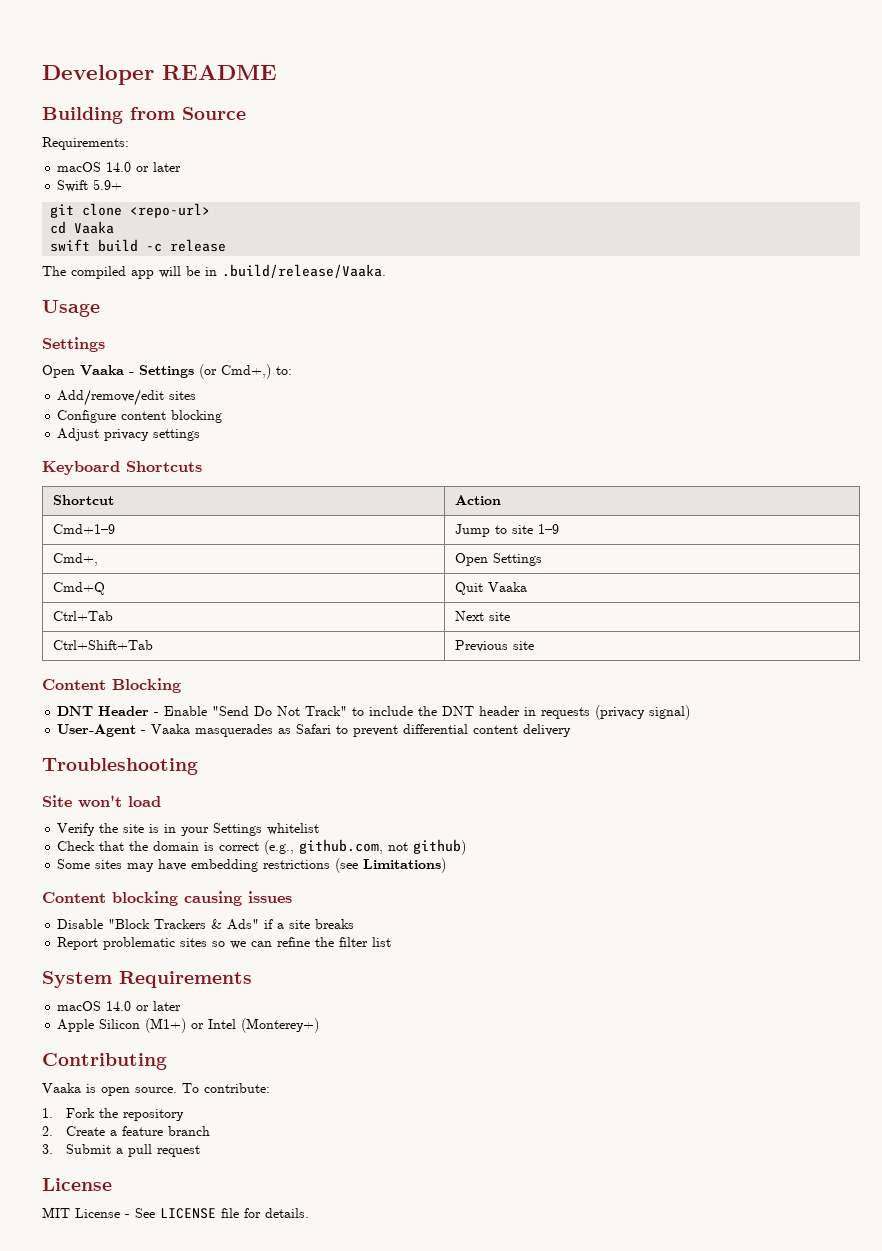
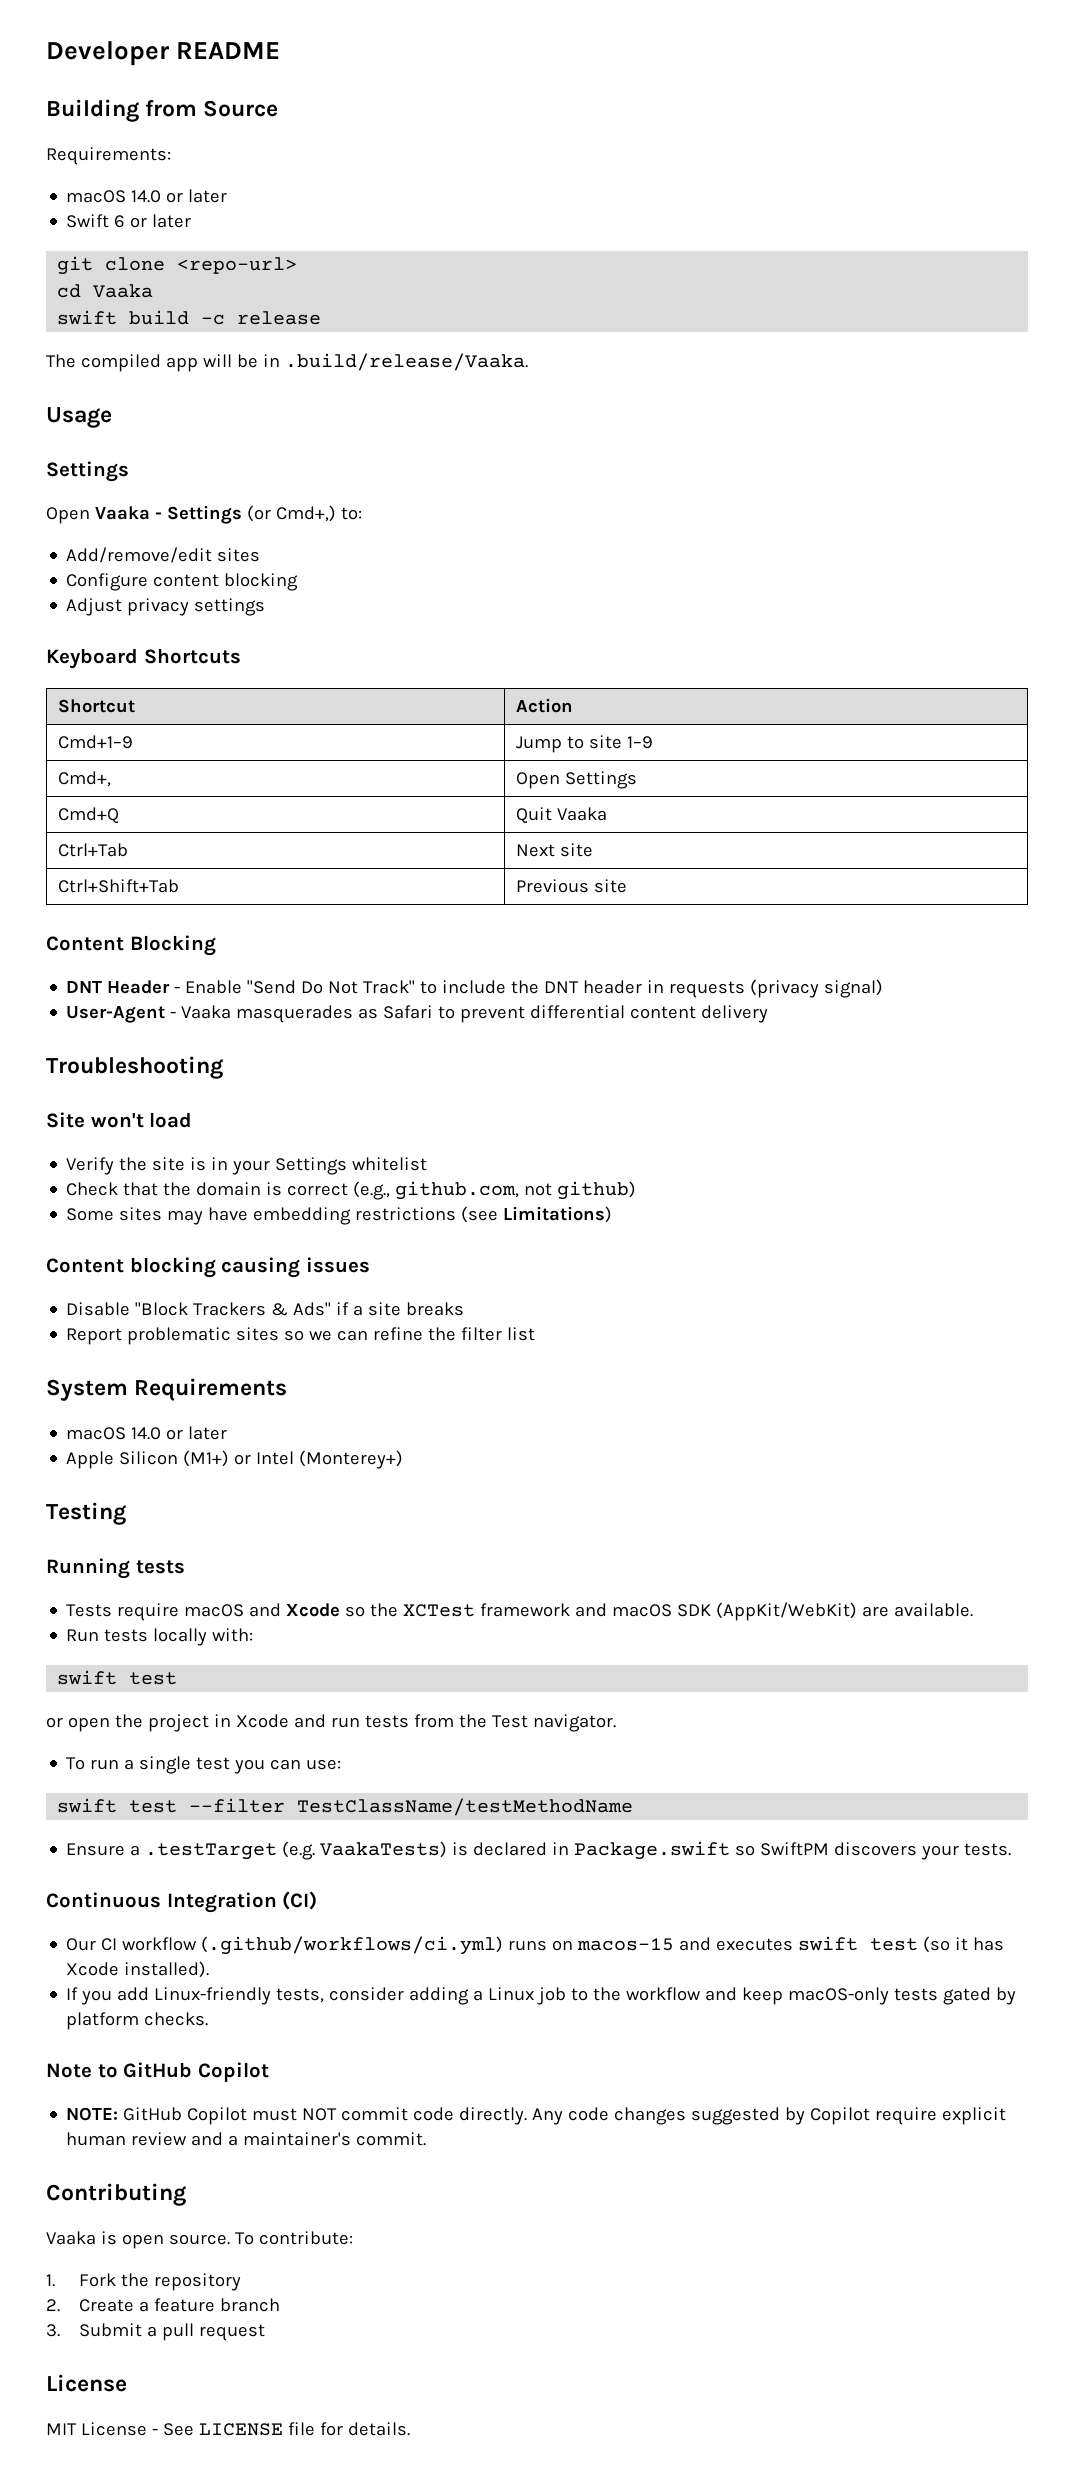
[93,179,123,190] 5.9+ -> [114,214,192,228] 6 or later
(320, 1025) none -> [46,1502,126,1525] [46,1558,185,1579] [66,1602,974,1621] [66,1628,254,1646] [57,1670,178,1685] [46,1714,616,1732] [66,1756,342,1774] [57,1798,634,1816] [66,1841,1012,1860] [46,1891,318,1913] [66,1936,1005,1955] [66,1961,210,1978] [66,1987,1017,2005] [66,2012,209,2030] [46,2062,269,2082] [66,2107,1007,2125] [66,2132,427,2146] // Testing // Running tests // Tests require macOS and Xcode so the XCTest framework and macOS SDK (AppKit/WebKit) are available. // Run tests locally with: // swift test // or open the project in Xcode and run tests from the Test navigator. // To run a single test you can use: // swift test --filter TestClassName/testMethodName // Ensure a .testTarget (e.g. VaakaTests) is declared in Package.swift so SwiftPM discovers your tests. // Continuous Integration (CI) // Our CI workflow (.github/workflows/ci.yml) runs on macos-15 and executes swift test (so it has Xcode installed). // If you add Linux-friendly tests, consider adding a Linux job to the workflow and keep macOS-only tests gated by platform checks. // Note to GitHub Copilot // NOTE: GitHub Copilot must NOT commit code directly. Any code changes suggested by Copilot require explicit human review and a maintainer's commit.

